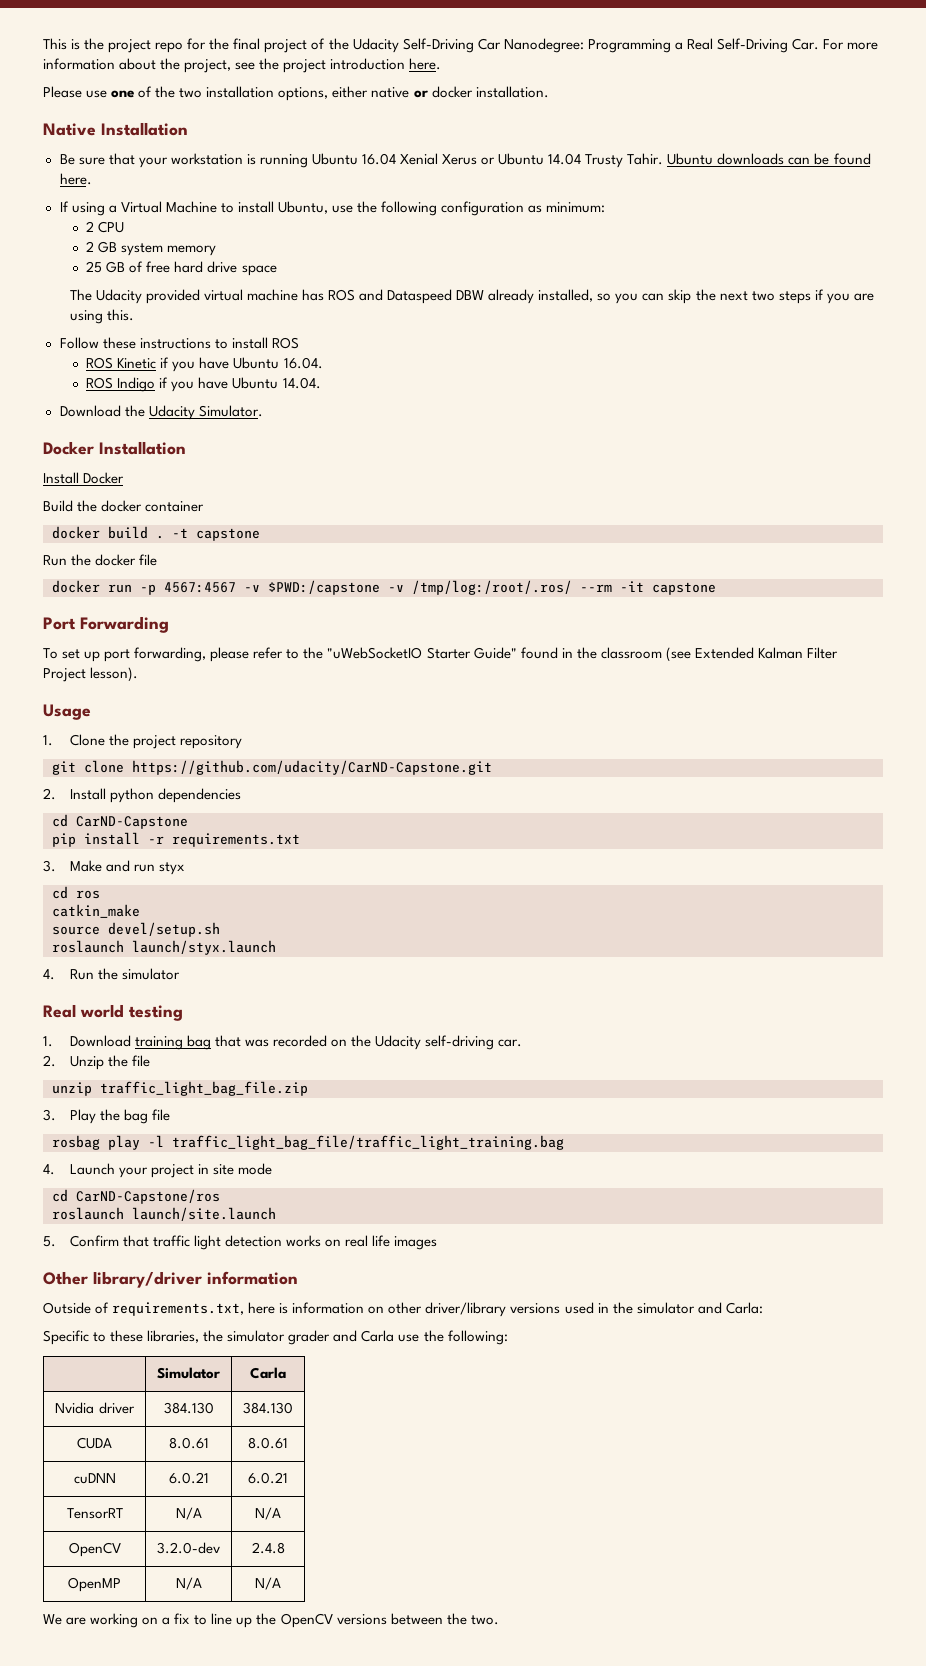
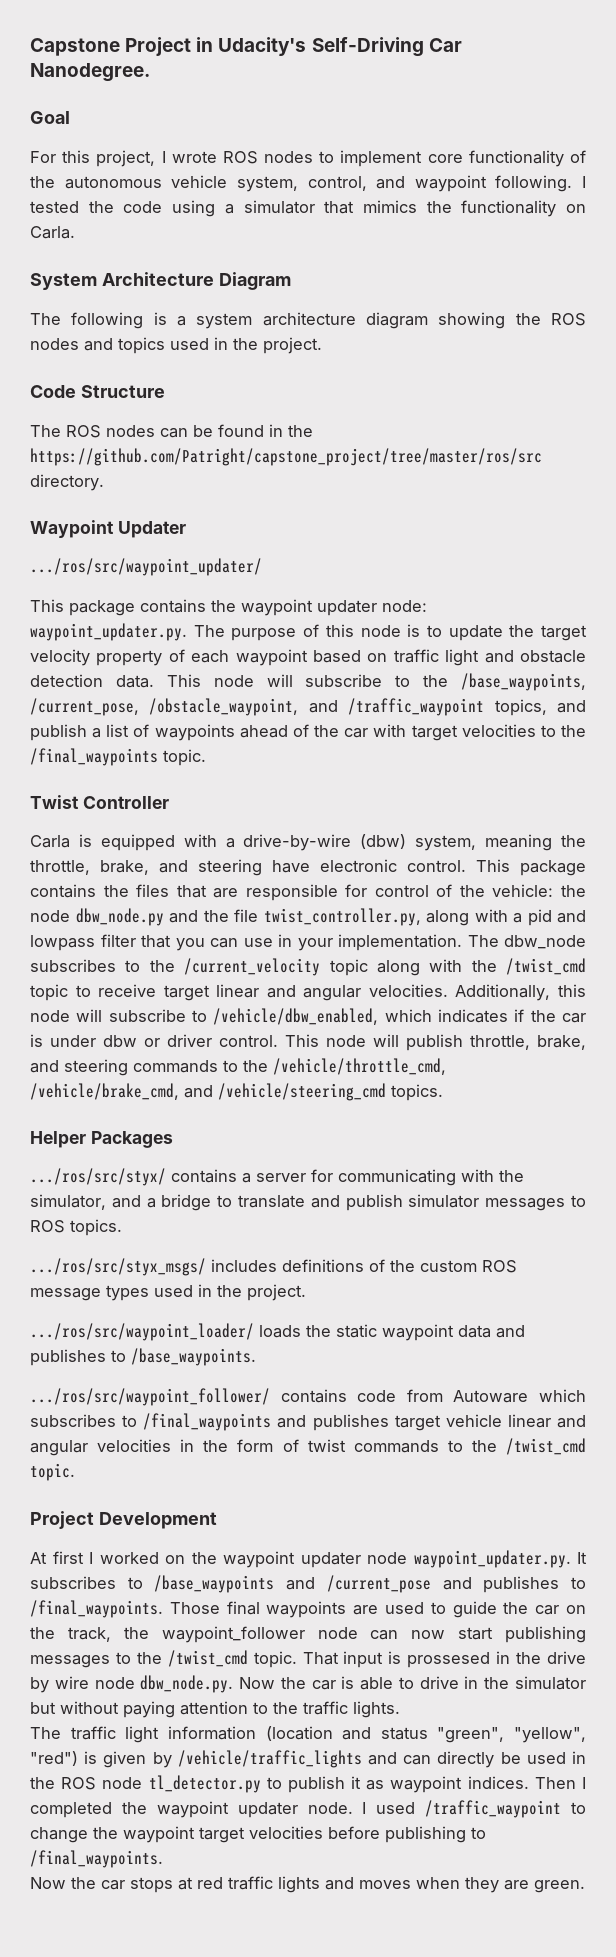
[43,38,879,53] [43,58,442,73] [43,86,549,101] [43,122,188,136] [59,153,871,168] [59,173,92,185] [59,201,606,216] [86,221,125,233] [86,241,217,256] [86,261,277,276] [69,289,874,304] [69,309,134,324] [59,337,299,349] [86,357,323,372] [86,377,321,392] [59,405,263,420] [43,441,186,455] [43,472,125,484] [43,500,205,512] [52,526,260,541] [43,554,158,566] [52,580,716,595] [43,616,169,633] [43,647,838,662] [43,667,139,682] [43,704,91,720] [43,734,242,749] [52,760,492,775] [43,788,241,803] [52,814,188,829] [52,832,300,847] [43,860,185,875] [52,886,100,899] [52,904,140,918] [52,922,220,937] [52,940,276,955] [43,968,180,980] [43,1004,183,1021] [43,1035,523,1050] [43,1055,150,1070] [52,1081,308,1096] [43,1109,170,1124] [52,1135,564,1150] [43,1163,272,1178] [52,1189,220,1204] [52,1207,276,1221] [43,1235,438,1250] [43,1271,298,1288] [43,1302,763,1317] [43,1330,508,1345] [157,1367,220,1379] [250,1367,286,1379] [55,1402,135,1414] [163,1402,214,1414] [243,1402,293,1414] [77,1437,112,1449] [168,1437,209,1449] [248,1437,288,1449] [73,1473,116,1484] [168,1472,209,1484] [248,1472,288,1484] [66,1508,123,1519] [175,1507,202,1520] [255,1507,281,1520] [68,1542,121,1557] [157,1542,220,1554] [251,1542,285,1554] [68,1577,121,1592] [175,1577,202,1590] [255,1577,281,1590] [43,1613,499,1628] This is the project repo for the final project of the Udacity Self-Driving Car Nanodegree: Programming a Real Self-Driving Car. For more information about the project, see the project introduction here. // Please use one of the two installation options, either native or docker installation. // Native Installation // Be sure that your workstation is running Ubuntu 16.04 Xenial Xerus or Ubuntu 14.04 Trusty Tahir. Ubuntu downloads can be found here. // If using a Virtual Machine to install Ubuntu, use the following configuration as minimum: // 2 CPU // 2 GB system memory // 25 GB of free hard drive space // The Udacity provided virtual machine has ROS and Dataspeed DBW already installed, so you can skip the next two steps if you are using this. // Follow these instructions to install ROS // ROS Kinetic if you have Ubuntu 16.04. // ROS Indigo if you have Ubuntu 14.04. // Download the Udacity Simulator. // Docker Installation // Install Docker // Build the docker container // docker build . -t capstone // Run the docker file // docker run -p 4567:4567 -v $PWD:/capstone -v /tmp/log:/root/.ros/ --rm -it capstone // Port Forwarding // To set up port forwarding, please refer to the "uWebSocketIO Starter Guide" found in the classroom (see Extended Kalman Filter Project lesson). // Usage // 1. Clone the project repository // git clone https://github.com/udacity/CarND-Capstone.git // 2. Install python dependencies // cd CarND-Capstone // pip install -r requirements.txt // 3. Make and run styx // cd ros // catkin_make // source devel/setup.sh // roslaunch launch/styx.launch // 4. Run the simulator // Real world testing // 1. Download training bag that was recorded on the Udacity self-driving car. // 2. Unzip the file // unzip traffic_light_bag_file.zip // 3. Play the bag file // rosbag play -l traffic_light_bag_file/traffic_light_training.bag // 4. Launch your project in site mode // cd CarND-Capstone/ros // roslaunch launch/site.launch // 5. Confirm that traffic light detection works on real life images // Other library/driver information // Outside of requirements.txt, here is information on other driver/library versions used in the simulator and Carla: // Specific to these libraries, the simulator grader and Carla use the following: // | Simulator | Carla // Nvidia driver | 384.130 | 384.130 // CUDA | 8.0.61 | 8.0.61 // cuDNN | 6.0.21 | 6.0.21 // TensorRT | N/A | N/A // OpenCV | 3.2.0-dev | 2.4.8 // OpenMP | N/A | N/A // We are working on a fix to line up the OpenCV versions between the two. -> [30,37,462,57] [30,63,150,82] [30,111,70,124] [30,150,586,167] [30,175,586,192] [30,200,586,217] [30,226,75,239] [30,272,291,290] [30,312,586,329] [30,337,322,354] [30,385,165,398] [30,424,313,438] [30,448,542,466] [30,474,104,491] [30,520,186,538] [30,558,262,576] [30,599,427,616] [30,623,587,641] [30,649,586,666] [30,673,586,691] [30,698,586,716] [30,724,586,741] [30,748,206,766] [30,795,169,809] [30,834,587,851] [30,859,586,876] [30,884,586,901] [30,908,586,926] [30,934,586,951] [30,958,586,976] [30,984,586,1001] [30,1008,586,1025] [30,1034,586,1051] [30,1058,446,1076] [30,1083,443,1101] [30,1131,173,1148] [30,1168,524,1186] [30,1194,586,1211] [30,1219,122,1236] [30,1258,517,1276] [30,1284,306,1301] [30,1323,525,1341] [30,1348,256,1366] [30,1388,587,1406] [30,1413,586,1431] [30,1438,587,1456] [30,1463,75,1481] [30,1511,217,1529] [30,1550,587,1568] [30,1575,586,1593] [30,1600,586,1618] [30,1626,586,1643] [30,1650,587,1668] [30,1675,586,1693] [30,1701,400,1718] [30,1726,586,1743] [30,1750,586,1768] [30,1775,586,1793] [30,1800,586,1818] [30,1826,486,1843] [30,1850,163,1868] [30,1876,585,1893] Capstone Project in Udacity's Self-Driving Car Nanodegree. // Goal // For this project, I wrote ROS nodes to implement core functionality of the autonomous vehicle system, control, and waypoint following. I tested the code using a simulator that mimics the functionality on Carla. // System Architecture Diagram // The following is a system architecture diagram showing the ROS nodes and topics used in the project. // Code Structure // The ROS nodes can be found in the https://github.com/Patright/capstone_project/tree/master/ros/src directory. // Waypoint Updater // .../ros/src/waypoint_updater/ // This package contains the waypoint updater node: waypoint_updater.py. The purpose of this node is to update the target velocity property of each waypoint based on traffic light and obstacle detection data. This node will subscribe to the /base_waypoints, /current_pose, /obstacle_waypoint, and /traffic_waypoint topics, and publish a list of waypoints ahead of the car with target velocities to the /final_waypoints topic. // Twist Controller // Carla is equipped with a drive-by-wire (dbw) system, meaning the throttle, brake, and steering have electronic control. This package contains the files that are responsible for control of the vehicle: the node dbw_node.py and the file twist_controller.py, along with a pid and lowpass filter that you can use in your implementation. The dbw_node subscribes to the /current_velocity topic along with the /twist_cmd topic to receive target linear and angular velocities. Additionally, this node will subscribe to /vehicle/dbw_enabled, which indicates if the car is under dbw or driver control. This node will publish throttle, brake, and steering commands to the /vehicle/throttle_cmd, /vehicle/brake_cmd, and /vehicle/steering_cmd topics. // Helper Packages // .../ros/src/styx/ contains a server for communicating with the simulator, and a bridge to translate and publish simulator messages to ROS topics. // .../ros/src/styx_msgs/ includes definitions of the custom ROS message types used in the project. // .../ros/src/waypoint_loader/ loads the static waypoint data and publishes to /base_waypoints. // .../ros/src/waypoint_follower/ contains code from Autoware which subscribes to /final_waypoints and publishes target vehicle linear and angular velocities in the form of twist commands to the /twist_cmd topic. // Project Development // At first I worked on the waypoint updater node waypoint_updater.py. It subscribes to /base_waypoints and /current_pose and publishes to /final_waypoints. Those final waypoints are used to guide the car on the track, the waypoint_follower node can now start publishing messages to the /twist_cmd topic. That input is prossesed in the drive by wire node dbw_node.py. Now the car is able to drive in the simulator but without paying attention to the traffic lights. // The traffic light information (location and status "green", "yellow", "red") is given by /vehicle/traffic_lights and can directly be used in the ROS node tl_detector.py to publish it as waypoint indices. Then I completed the waypoint updater node. I used /traffic_waypoint to change the waypoint target velocities before publishing to /final_waypoints. // Now the car stops at red traffic lights and moves when they are green.

